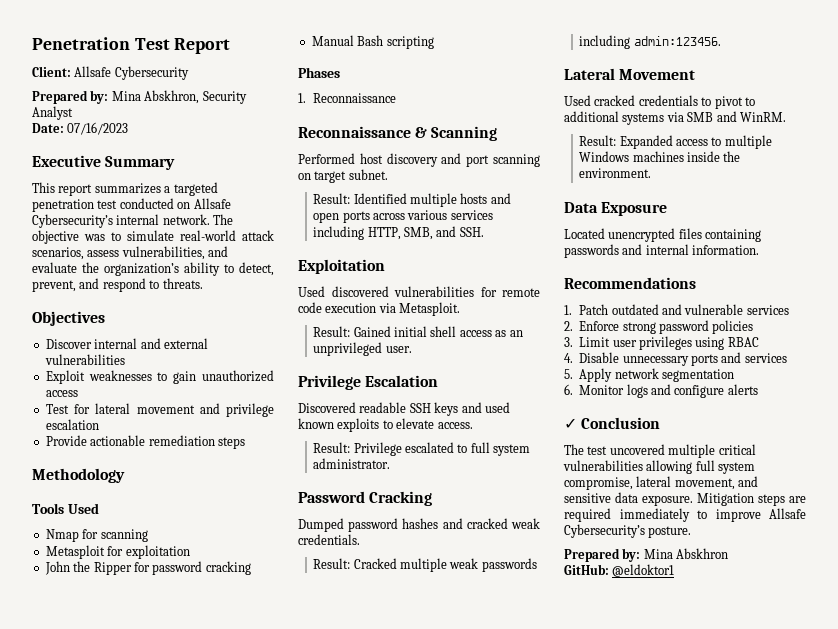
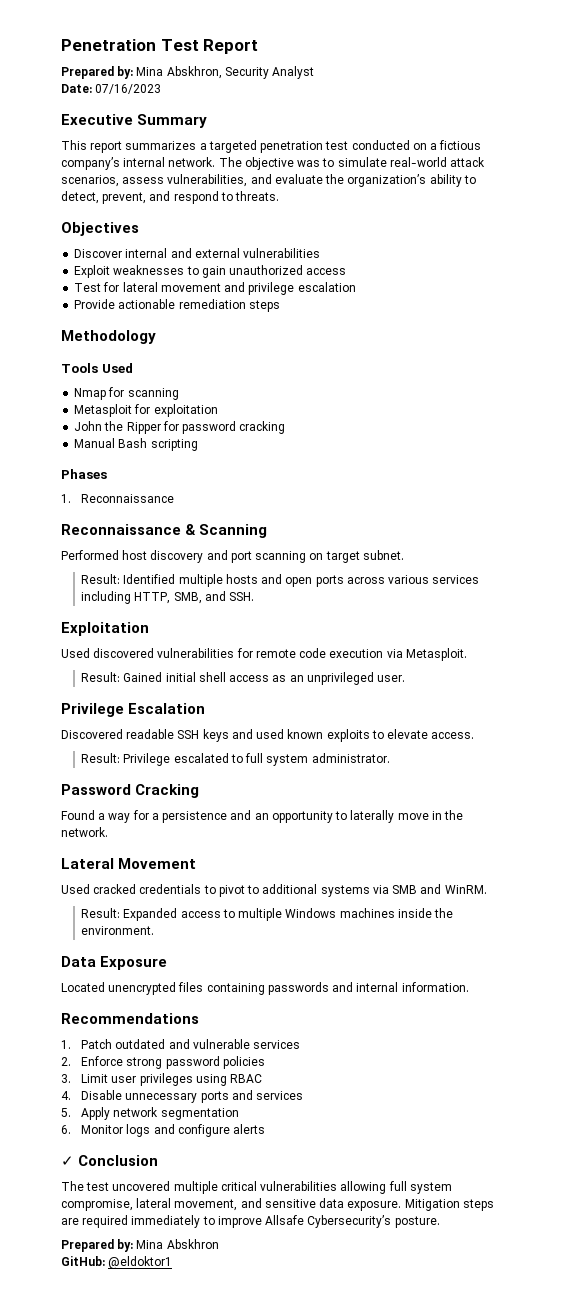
[32,66,189,80] // Client: Allsafe Cybersecurity -> (259, 46) none
[193,198,231,209] [32,214,113,228] Allsafe Cybersecurity’s -> [430,140,482,150] [61,157,120,170] a fictious company’s
[298,518,540,532] [298,534,360,545] [313,558,537,572] [579,35,721,49] Dumped password hashes and cracked weak credentials. // Result: Cracked multiple weak passwords including admin:123456. -> [61,810,464,823] [61,827,108,837] Found a way for a persistence and an opportunity to laterally move in the network.

